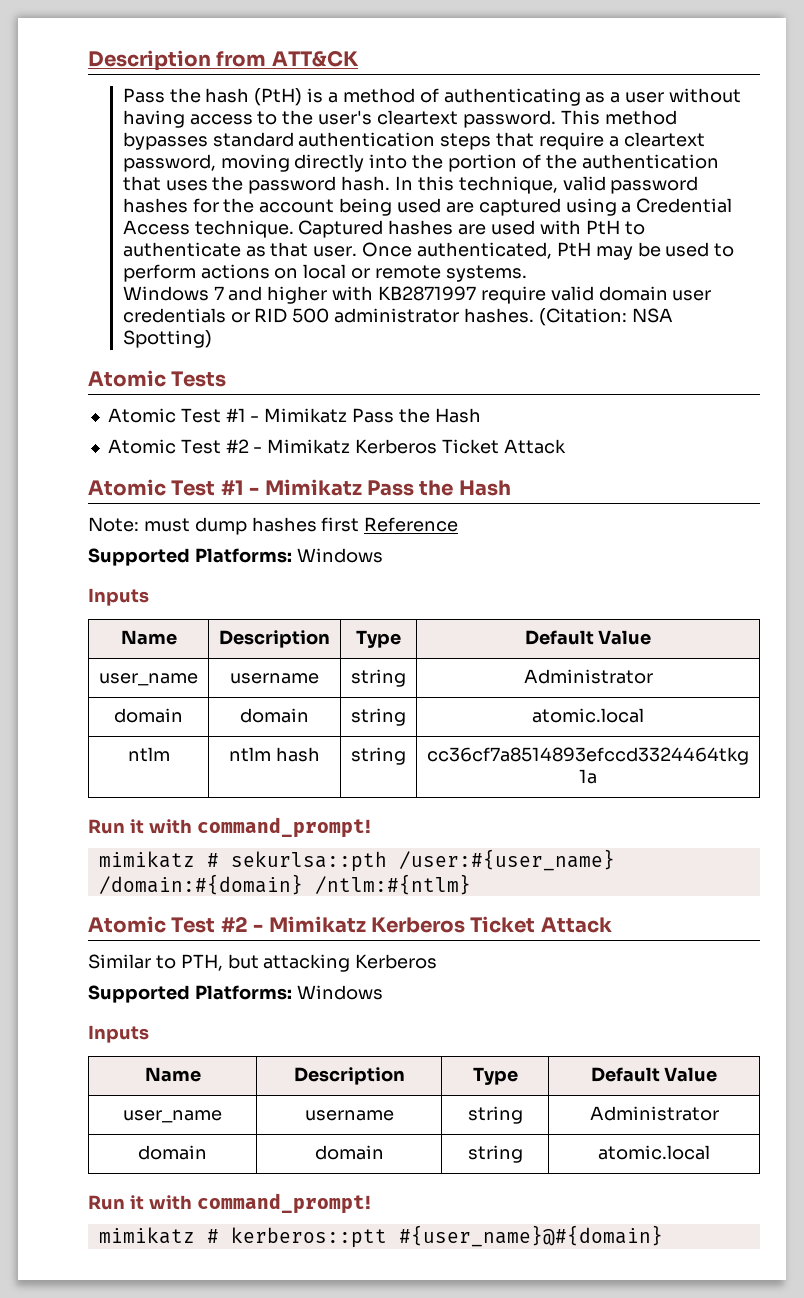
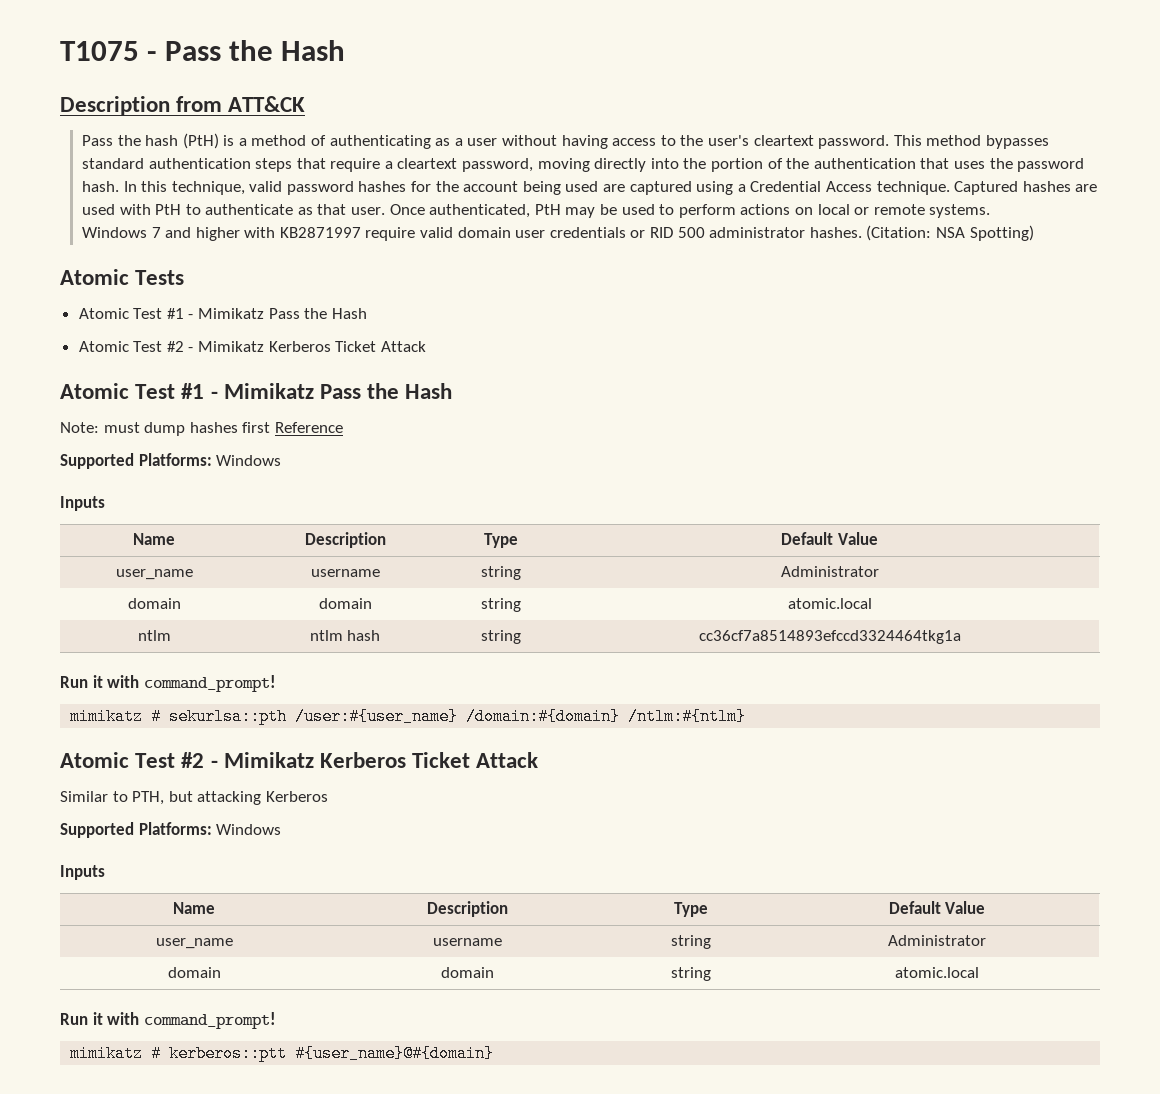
(88, 60) none -> [60,40,346,61] T1075 - Pass the Hash //

